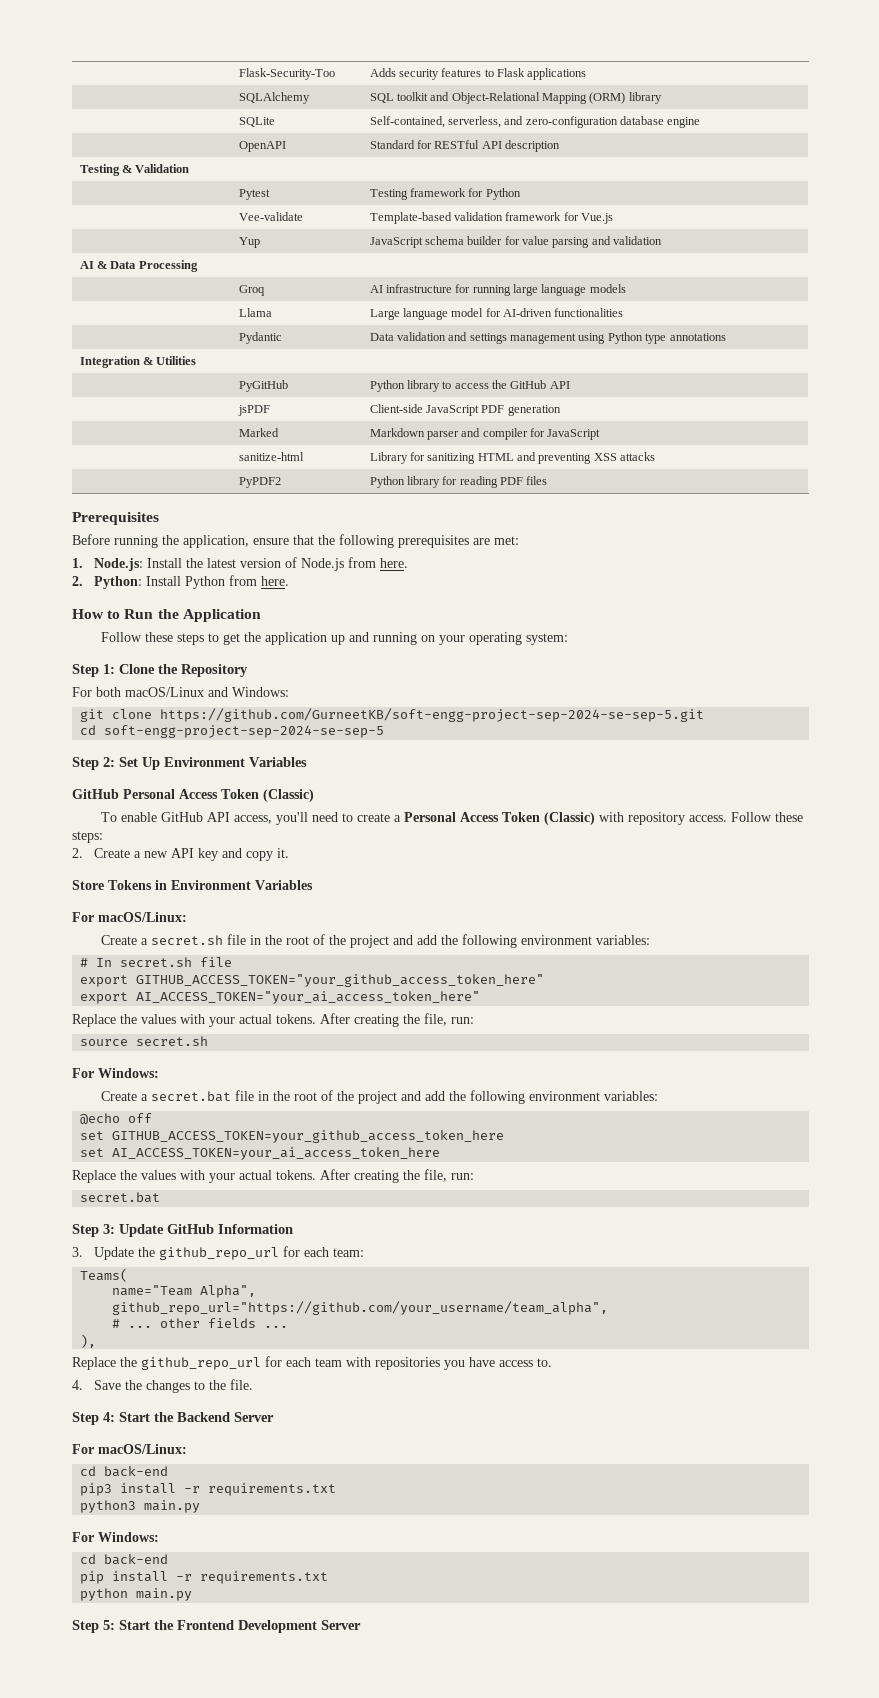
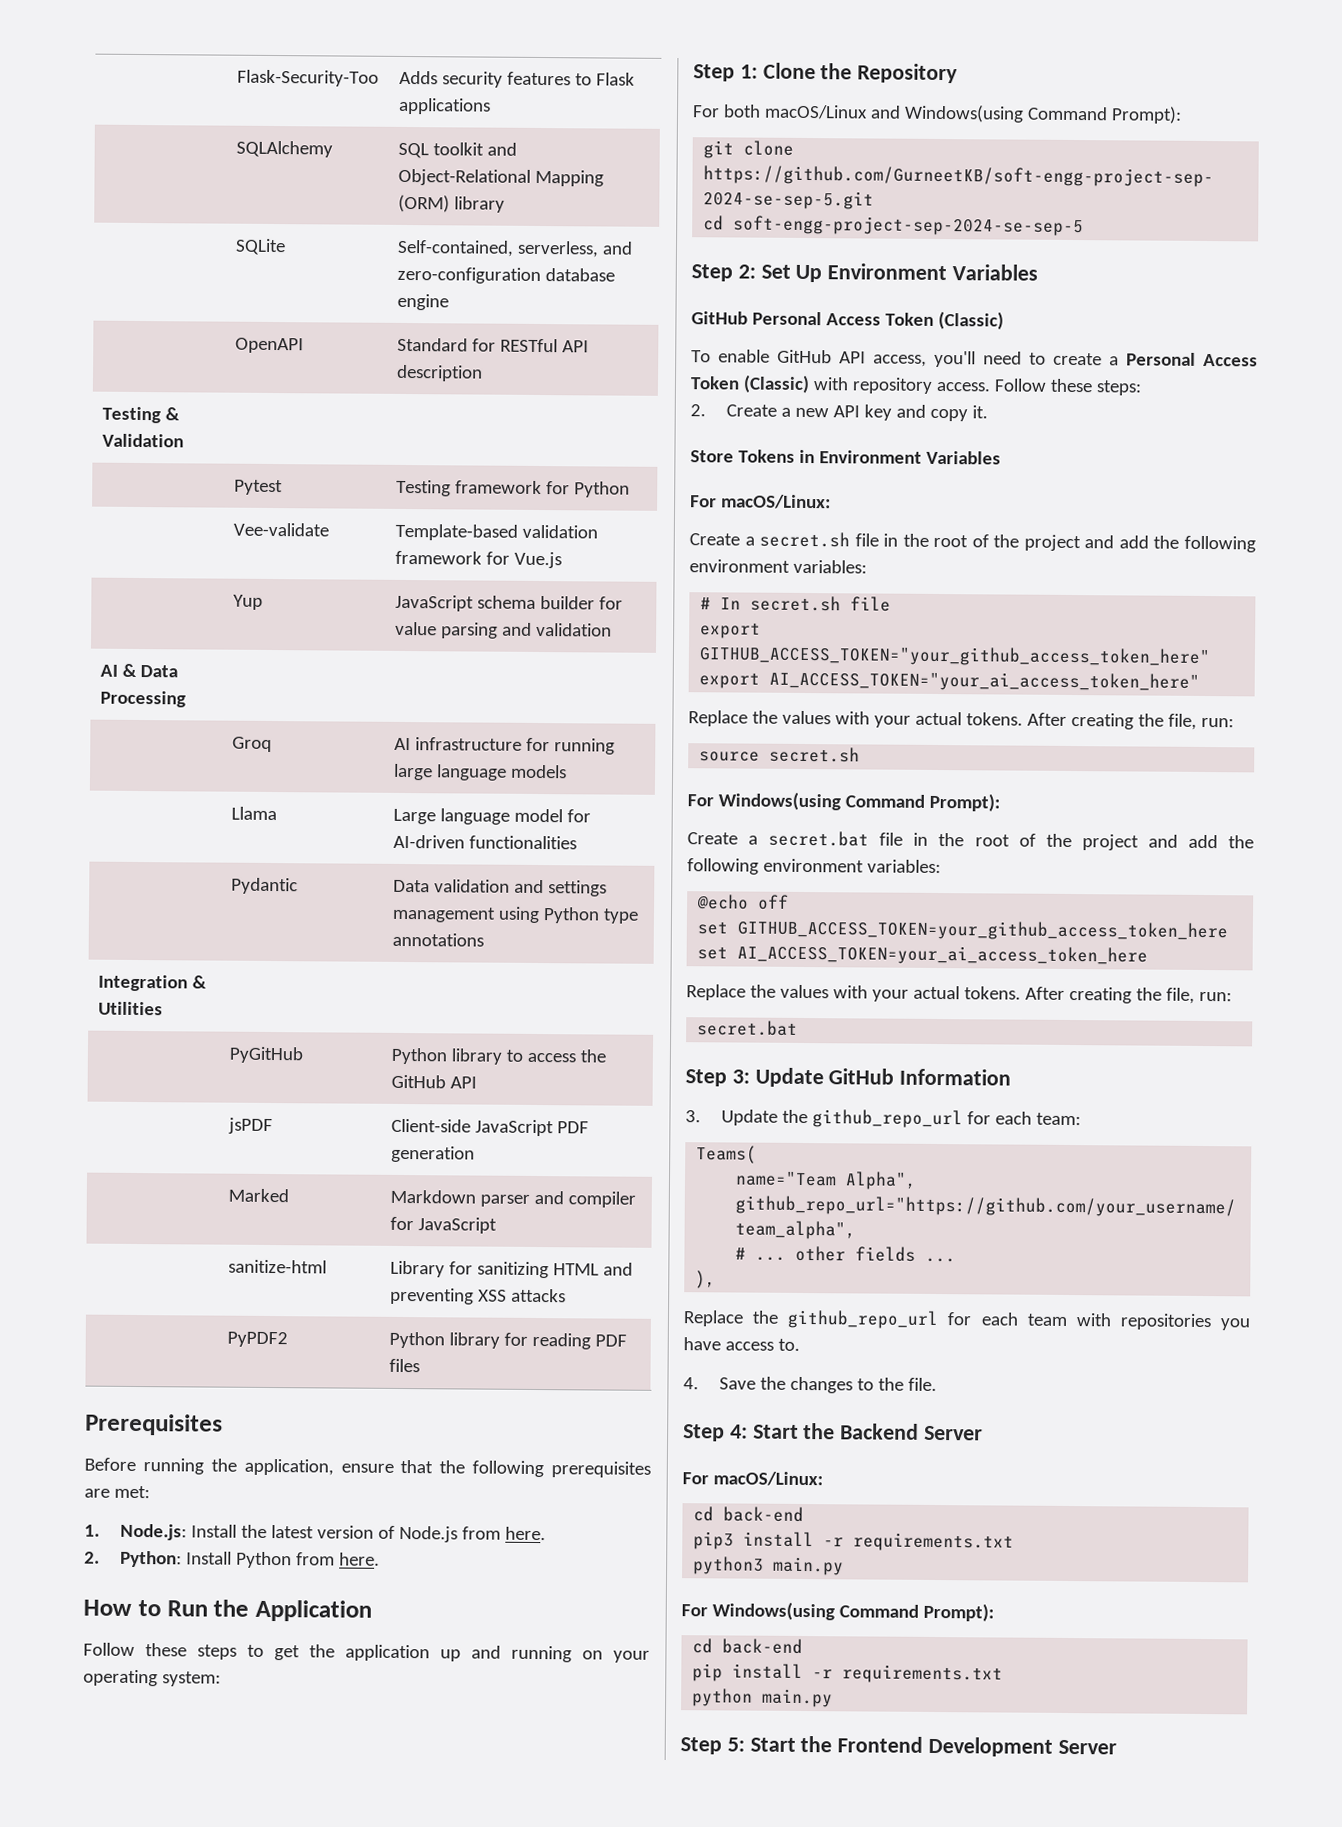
[232,687,289,697] Windows: -> [903,104,1182,124] Windows(using Command Prompt):
[98,1068,159,1078] Windows: -> [717,791,1000,812] Windows(using Command Prompt):
[98,1532,159,1542] Windows: -> [711,1601,994,1622] Windows(using Command Prompt):

